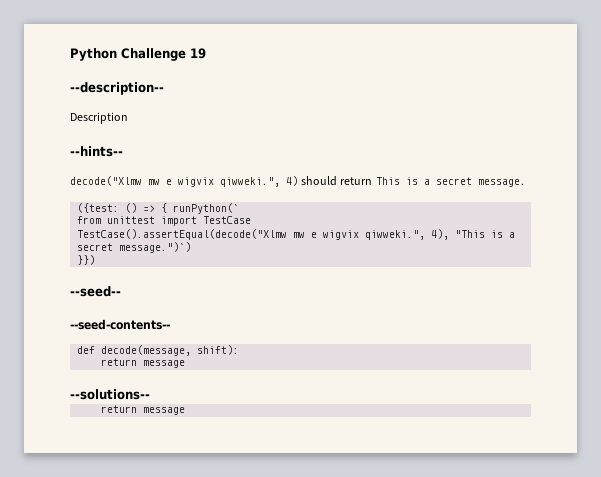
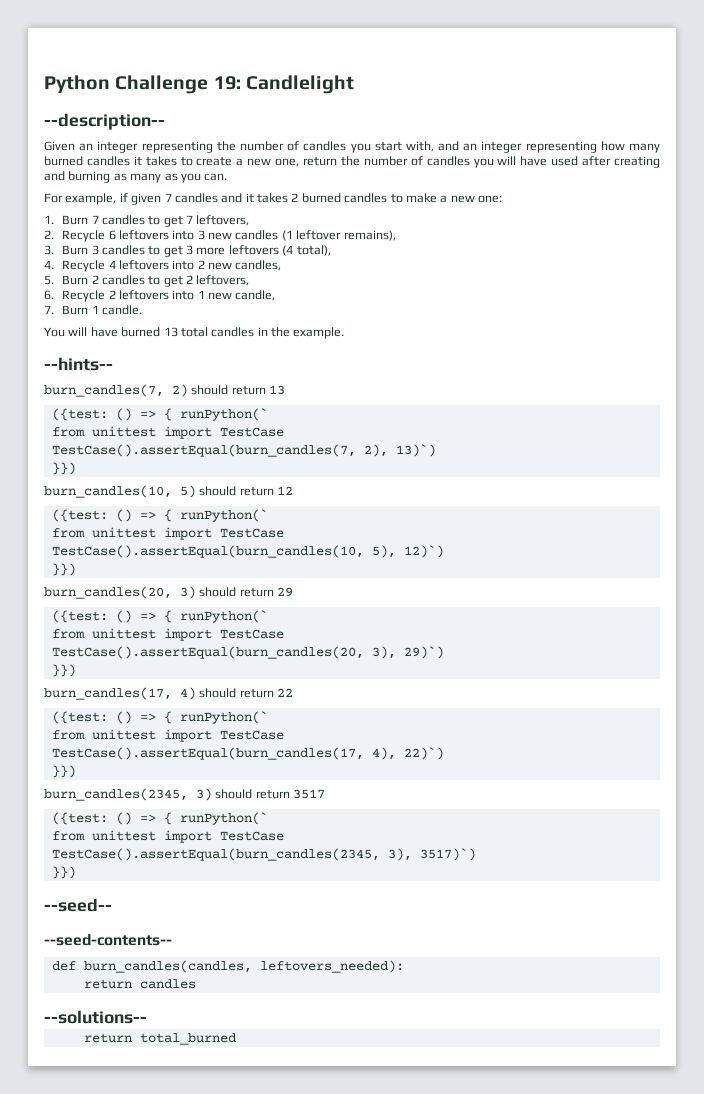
[190,48,206,59] 19 -> [213,75,354,94] 19: Candlelight
[70,112,128,124] [70,146,123,157] [70,176,526,187] [77,203,240,214] [77,216,252,226] [77,229,516,240] [77,242,192,253] Description // --hints-- // decode("Xlmw mw e wigvix qiwweki.", 4) should return This is a secret message. // ({test: () => { runPython(` // from unittest import TestCase // TestCase().assertEqual(decode("Xlmw mw e wigvix qiwweki.", 4), "This is a secret message.")`) -> [44,141,660,153] [44,156,660,168] [44,171,228,183] [44,193,502,205] [44,215,250,227] [44,230,396,242] [44,245,331,257] [44,260,282,272] [44,275,250,287] [44,290,276,302] [44,305,142,315] [44,327,345,339] [44,357,113,371] [44,384,286,397] [51,408,268,421] [51,426,284,439] [51,444,436,457] [51,462,76,475] [44,485,294,498] [51,509,268,522] [51,527,284,540] [51,545,444,558] [51,563,76,576] [44,586,294,599] [51,610,268,623] [51,628,284,641] [51,646,444,659] [51,664,76,677] [44,687,294,700] [51,711,268,724] [51,729,284,742] [51,747,444,760] [51,765,76,778] [44,788,326,801] [51,812,268,825] [51,830,284,843] [51,848,476,861] Given an integer representing the number of candles you start with, and an integer representing how many burned candles it takes to create a new one, return the number of candles you will have used after creating and burning as many as you can. // For example, if given 7 candles and it takes 2 burned candles to make a new one: // 1. Burn 7 candles to get 7 leftovers, // 2. Recycle 6 leftovers into 3 new candles (1 leftover remains), // 3. Burn 3 candles to get 3 more leftovers (4 total), // 4. Recycle 4 leftovers into 2 new candles, // 5. Burn 2 candles to get 2 leftovers, // 6. Recycle 2 leftovers into 1 new candle, // 7. Burn 1 candle. // You will have burned 13 total candles in the example. // --hints-- // burn_candles(7, 2) should return 13 // ({test: () => { runPython(` // from unittest import TestCase // TestCase().assertEqual(burn_candles(7, 2), 13)`) // }}) // burn_candles(10, 5) should return 12 // ({test: () => { runPython(` // from unittest import TestCase // TestCase().assertEqual(burn_candles(10, 5), 12)`) // }}) // burn_candles(20, 3) should return 29 // ({test: () => { runPython(` // from unittest import TestCase // TestCase().assertEqual(burn_candles(20, 3), 29)`) // }}) // burn_candles(17, 4) should return 22 // ({test: () => { runPython(` // from unittest import TestCase // TestCase().assertEqual(burn_candles(17, 4), 22)`) // }}) // burn_candles(2345, 3) should return 3517 // ({test: () => { runPython(` // from unittest import TestCase // TestCase().assertEqual(burn_candles(2345, 3), 3517)`)
[101,345,240,356] [101,358,186,368] decode(message, shift): // return message -> [83,960,404,973] [83,979,196,989] burn_candles(candles, leftovers_needed): // return candles
[143,407,186,415] message -> [139,1033,236,1045] total_burned

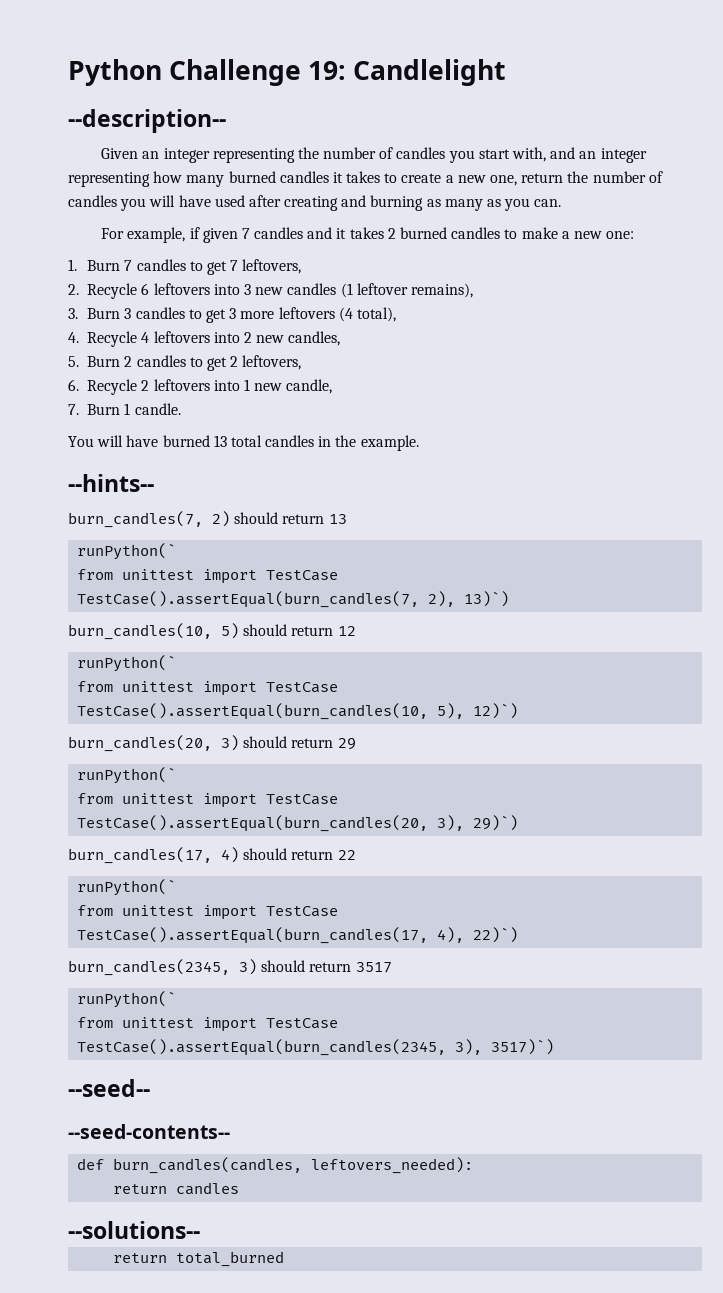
[51,408,172,421] ({test: () => { -> (347, 519) none
[51,462,76,475] // }}) -> (510, 599) none
[51,509,172,522] ({test: () => { -> (356, 631) none
[51,563,76,576] // }}) -> (519, 711) none
[51,610,172,623] ({test: () => { -> (356, 744) none
[51,664,76,677] // }}) -> (519, 823) none
[51,711,172,724] ({test: () => { -> (356, 855) none
[51,765,76,778] // }}) -> (519, 935) none
[51,812,172,825] ({test: () => { -> (392, 967) none
[51,866,76,879] // }}) -> (555, 1047) none

